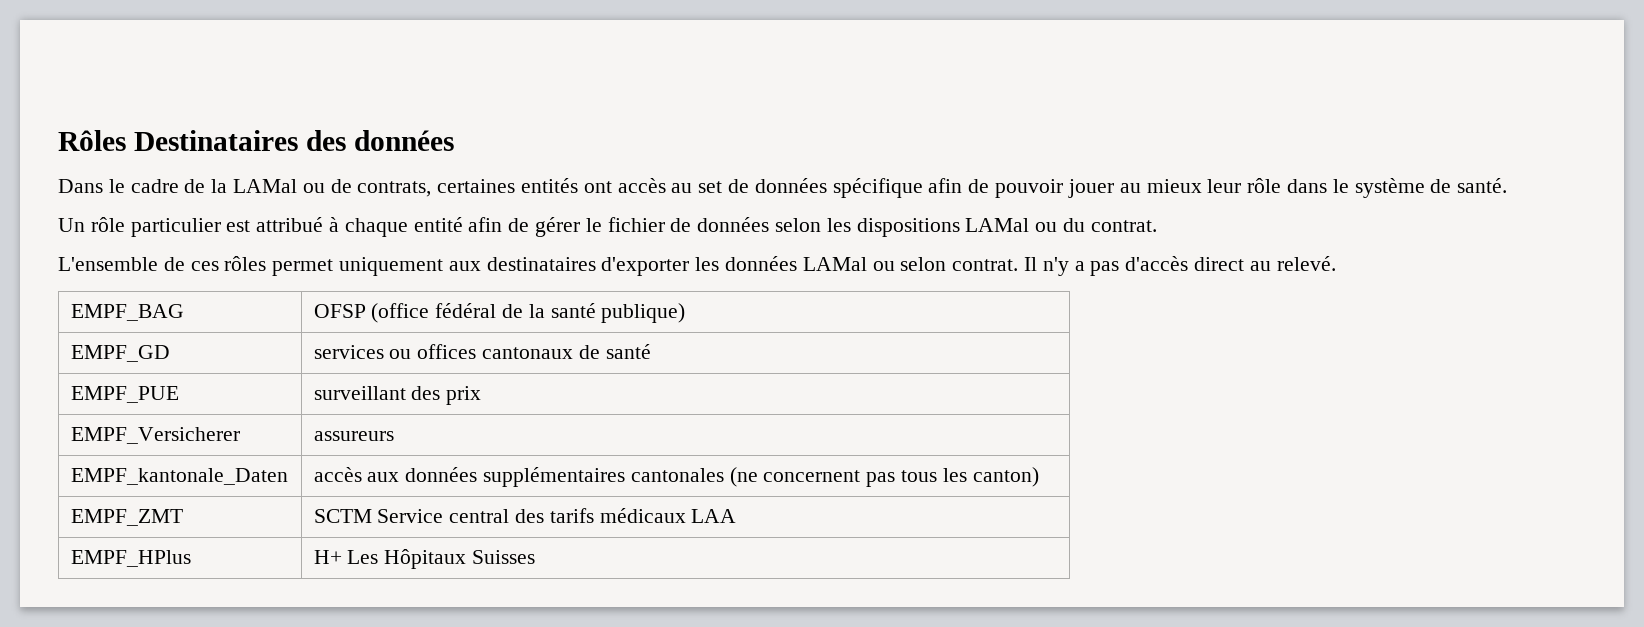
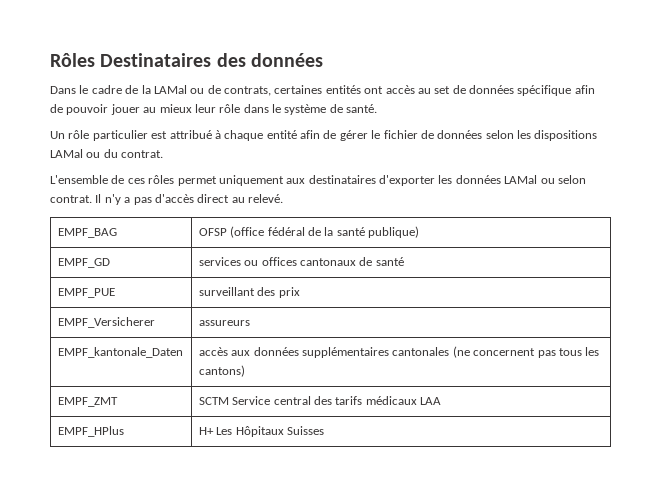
[972,467,1039,487] canton) -> [198,365,245,377] cantons)

